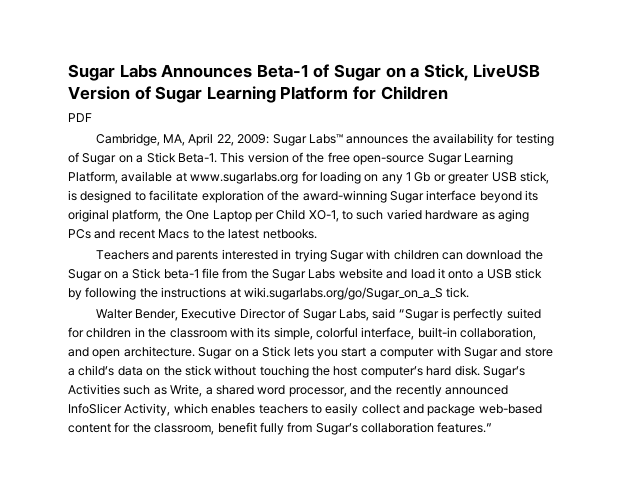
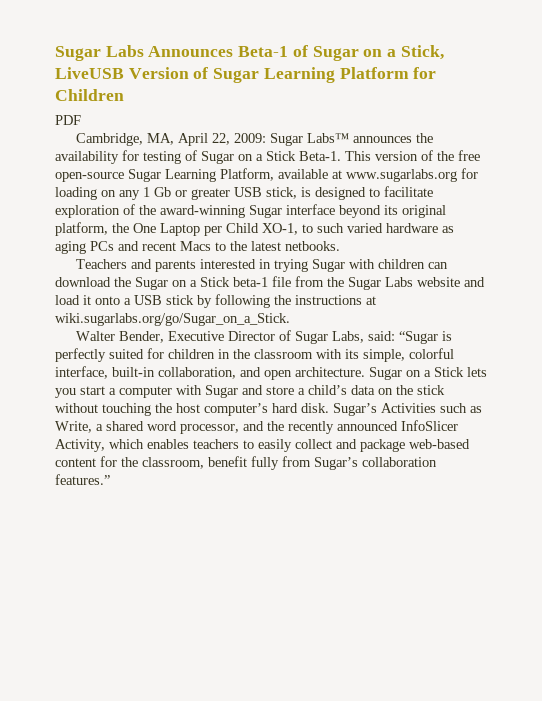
[243,287,470,300] wiki.sugarlabs.org/go/Sugar_on_a_S tick. -> [55,313,290,326] wiki.sugarlabs.org/go/Sugar_on_a_Stick.
[372,308,396,319] said -> [368,331,396,341] said:

